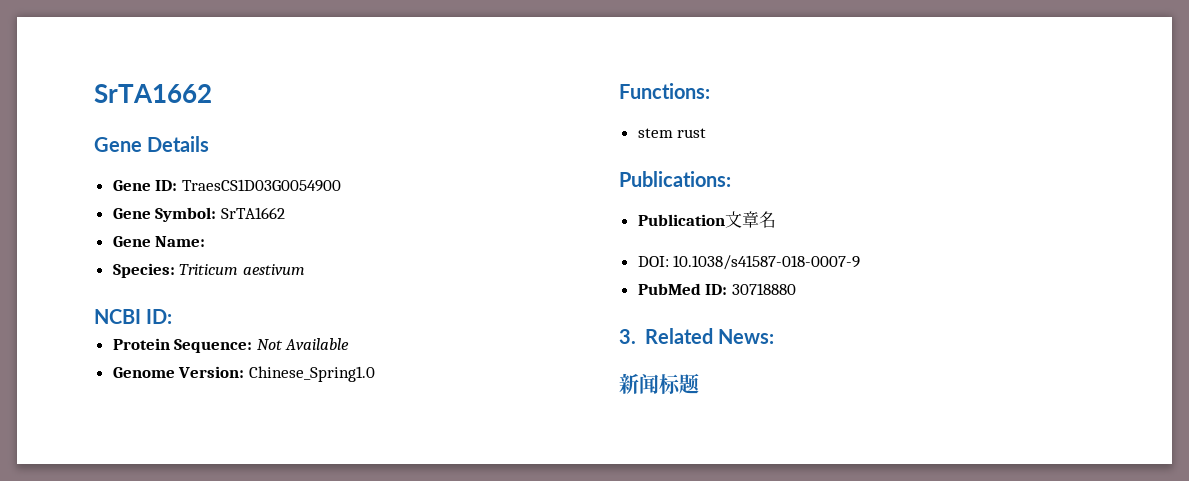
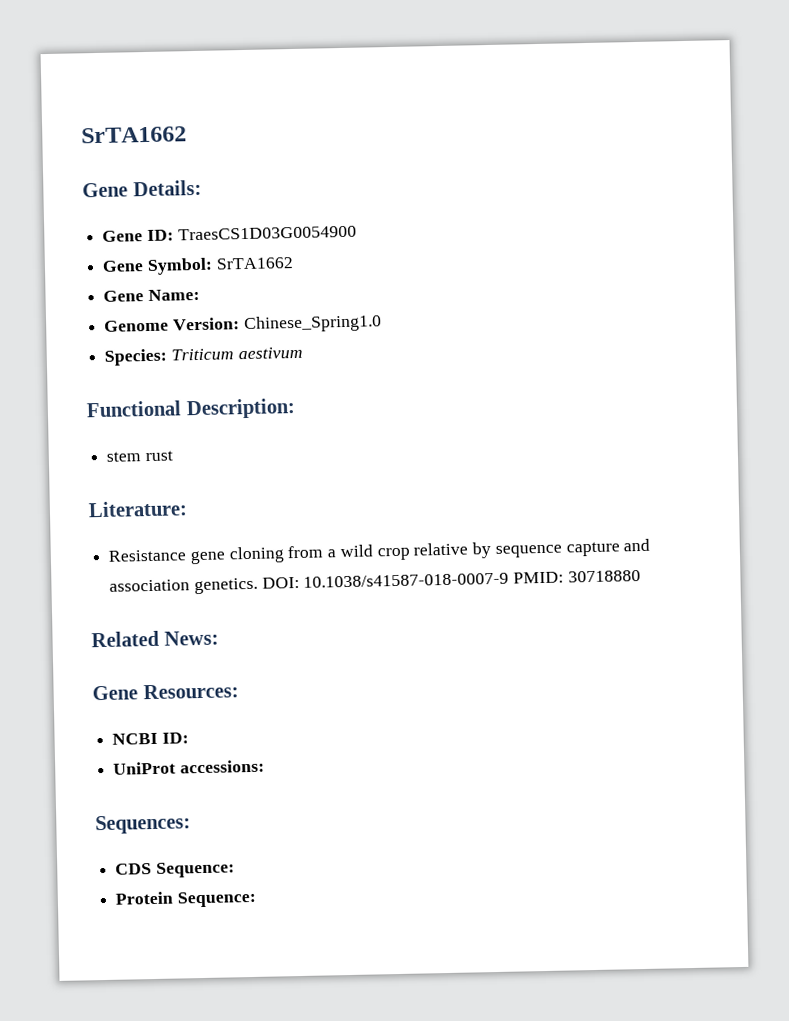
[94,84,212,103] [94,136,210,152] SrTA1662 // Gene Details -> [81,126,187,144] [82,179,202,198] SrTA1662 // Gene Details:
(206, 241) none -> [104,314,382,334] // Genome Version: Chinese_Spring1.0
[94,309,173,324] [112,338,350,353] [112,366,375,382] [619,83,710,99] [637,128,707,138] [619,171,731,187] [637,211,776,228] NCBI ID: // Protein Sequence: Not Available // Genome Version: Chinese_Spring1.0 // Functions: // stem rust // Publications: // Publication文章名 // -> [86,398,296,420] [106,450,173,462] [88,500,188,518] [108,538,651,565] [109,577,258,595] Functional Description: // stem rust // Literature: // Resistance gene cloning from a wild crop relative by sequence capture and association genetics.
[637,283,728,295] // PubMed ID: -> [513,571,565,584] PMID:
[619,329,636,344] 3. -> (641, 576) none
[619,373,699,395] 新闻标题 -> [92,683,239,701] [112,732,189,745] [113,759,265,775] [95,814,191,835] [115,861,235,878] [115,890,257,908] Gene Resources: // NCBI ID: // UniProt accessions: // Sequences: // CDS Sequence: // Protein Sequence:

